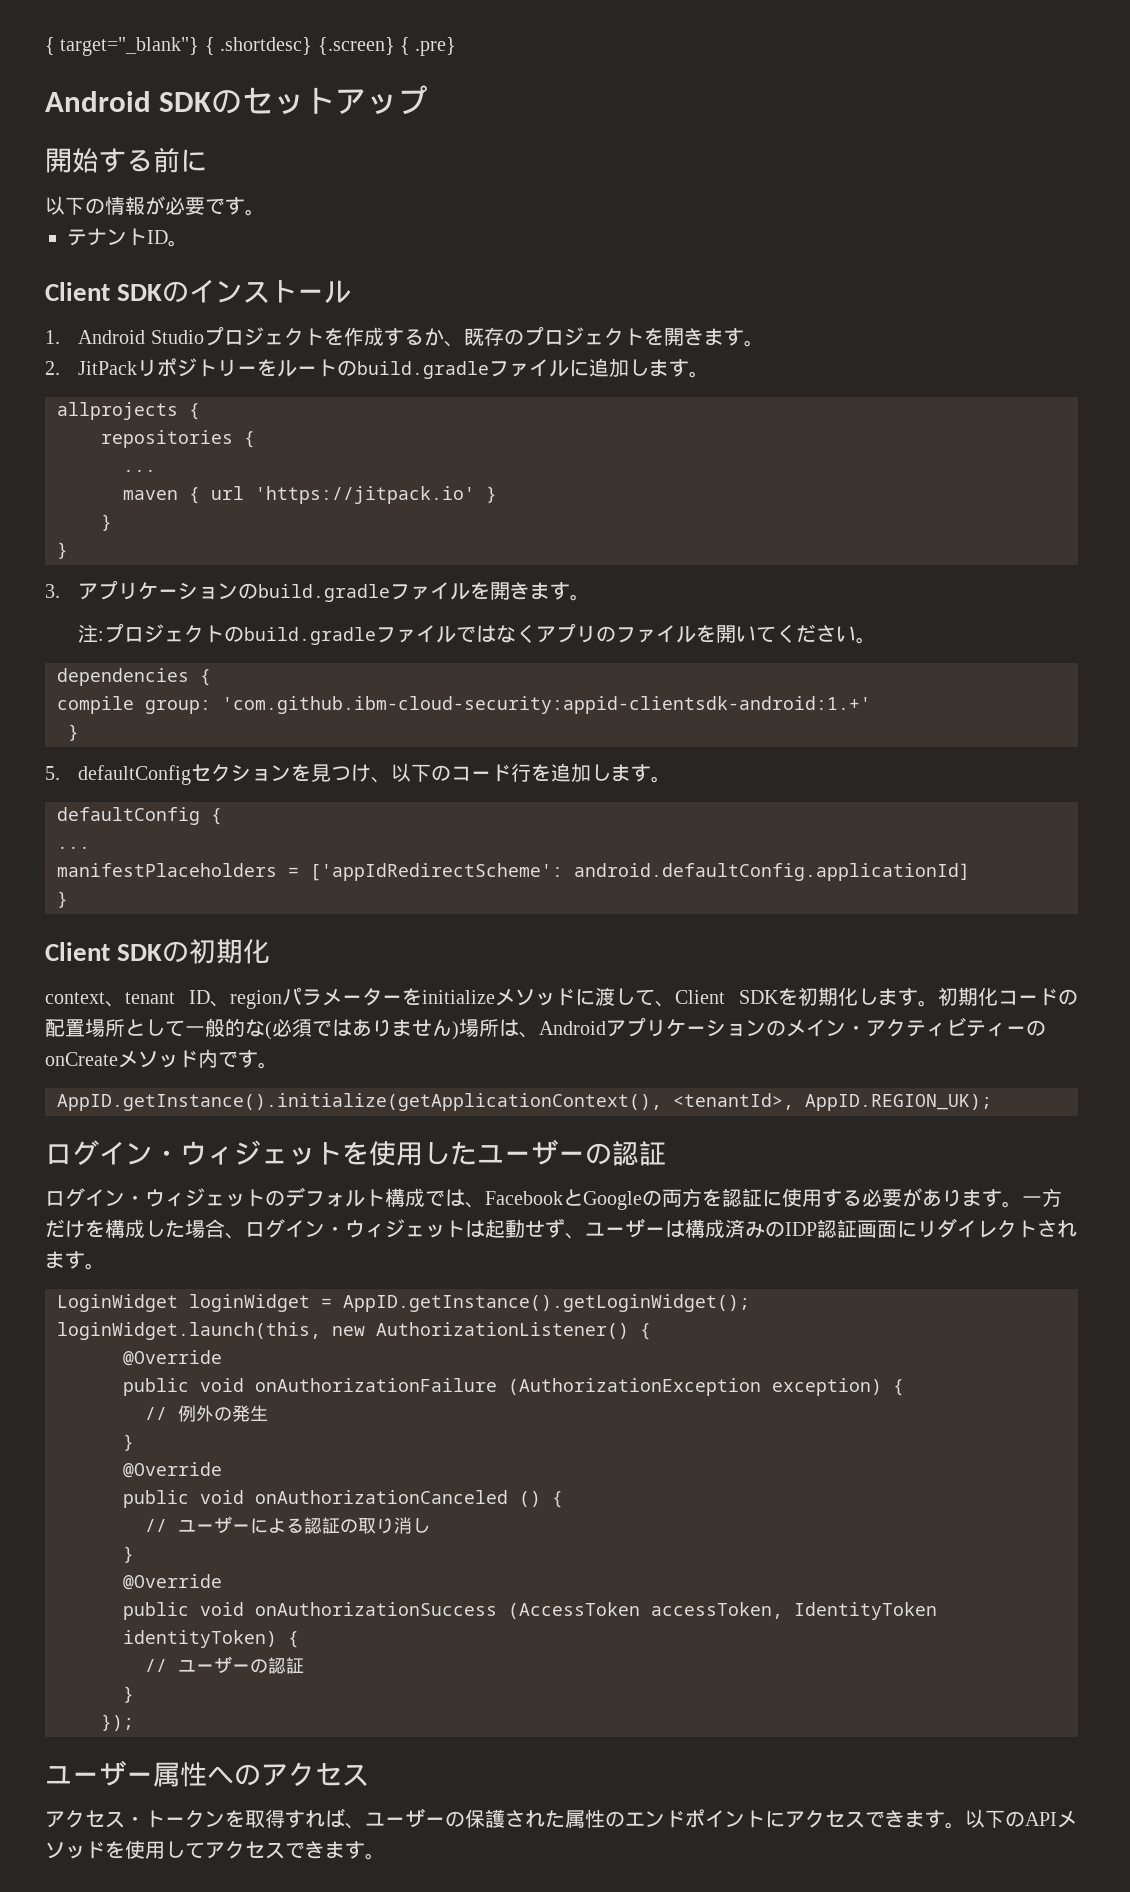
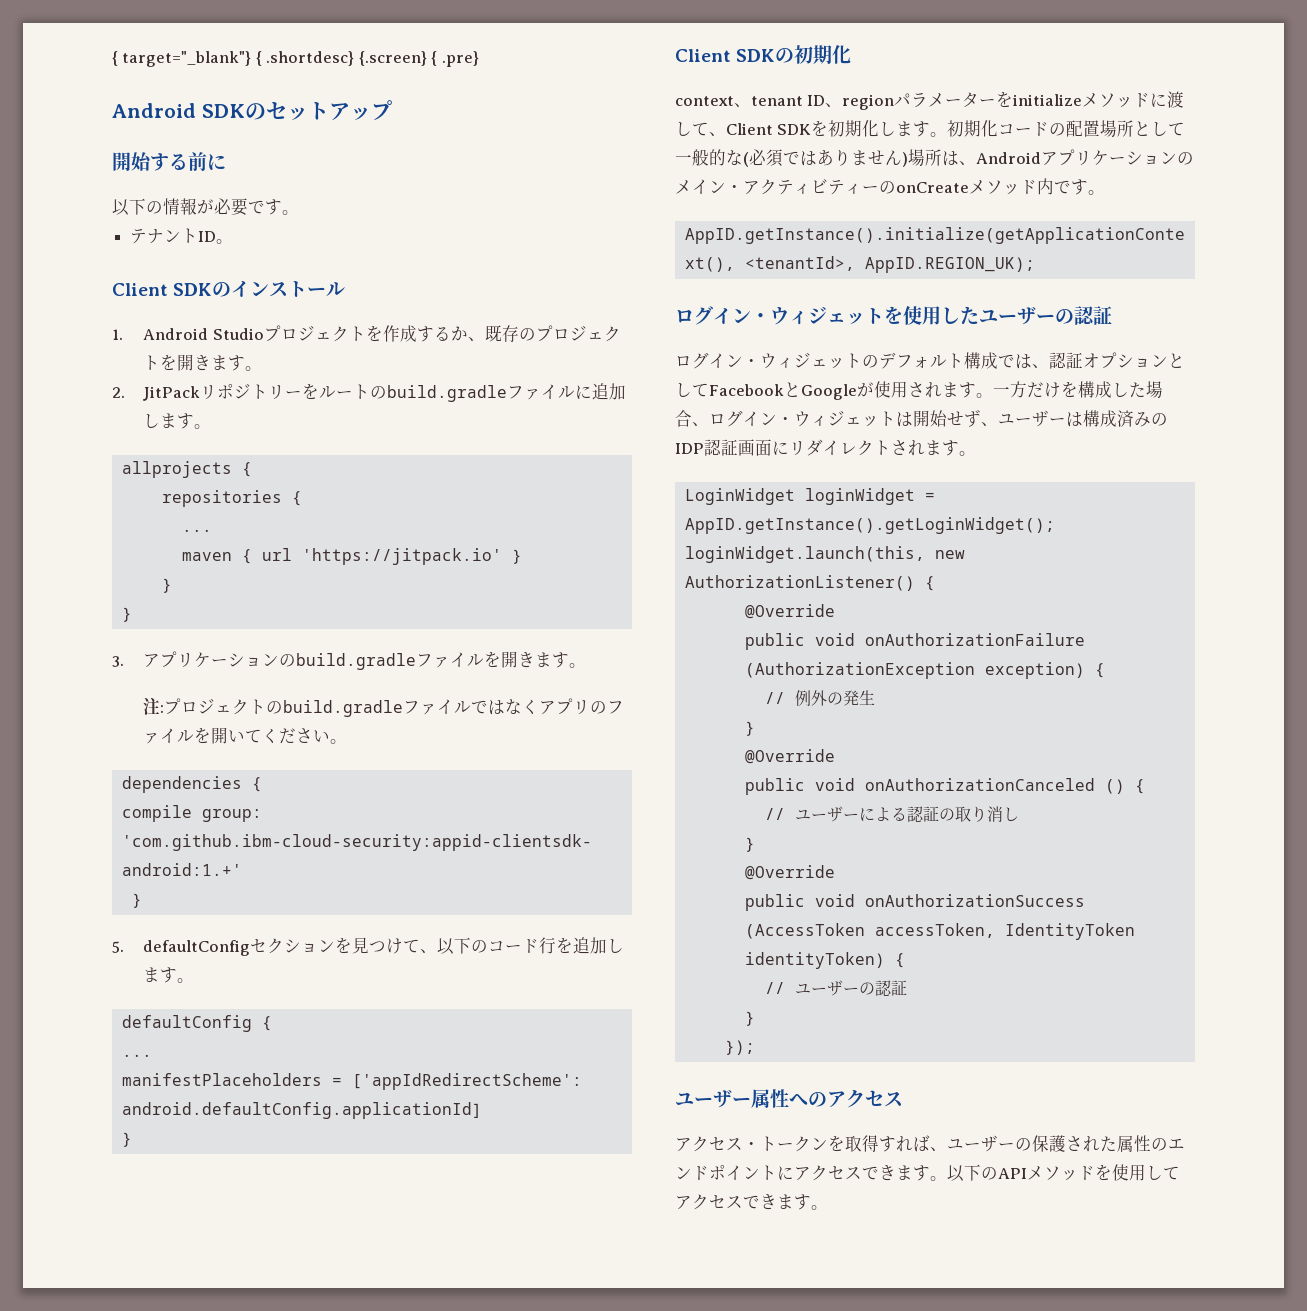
(372, 773) none -> [403,939,421,953] て
[485,1188,962,1210] FacebookとGoogleの両方を認証に使用する必要があり -> [1049,352,1185,369] [675,381,942,400] 認証オプションとしてFacebookとGoogleが使用され
[485,1219,525,1238] 起動 -> [913,410,947,427] 開始

